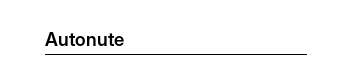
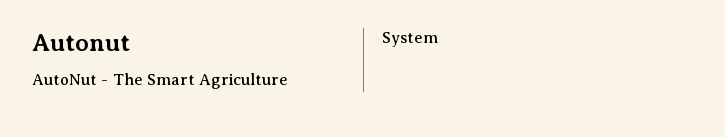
[45,32,124,46] Autonute -> [32,34,130,51] [32,73,289,89] [382,32,438,47] Autonut // AutoNut - The Smart Agriculture System

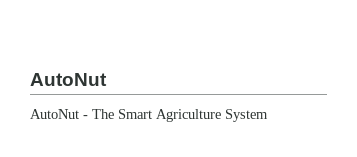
[32,34,130,51] Autonut -> [30,73,107,86] AutoNut

